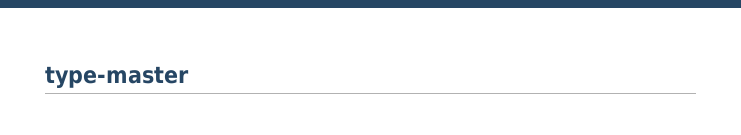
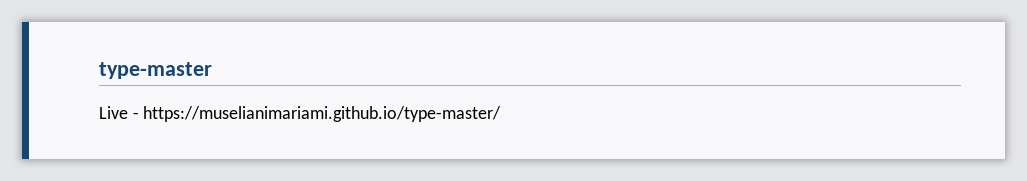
(189, 77) none -> [99,106,502,122] // Live - https://muselianimariami.github.io/type-master/

